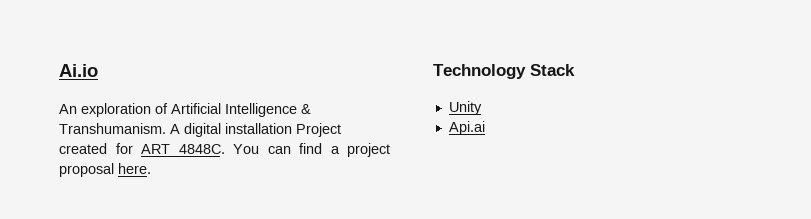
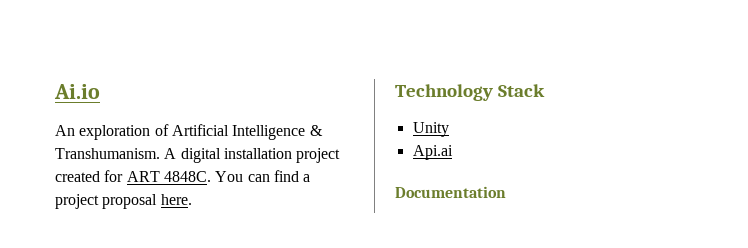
[296,123,341,137] Project -> [296,148,341,163] project
(485, 128) none -> [395,186,506,198] // Documentation

